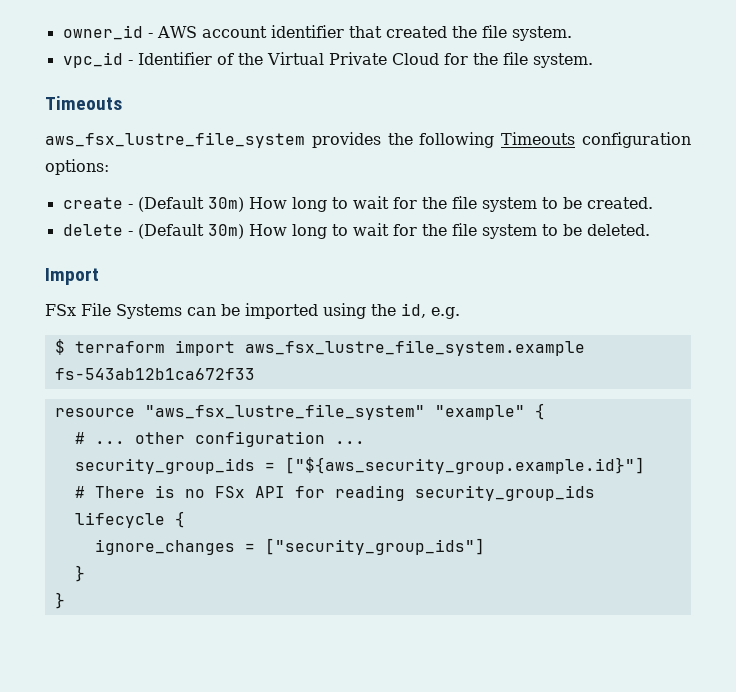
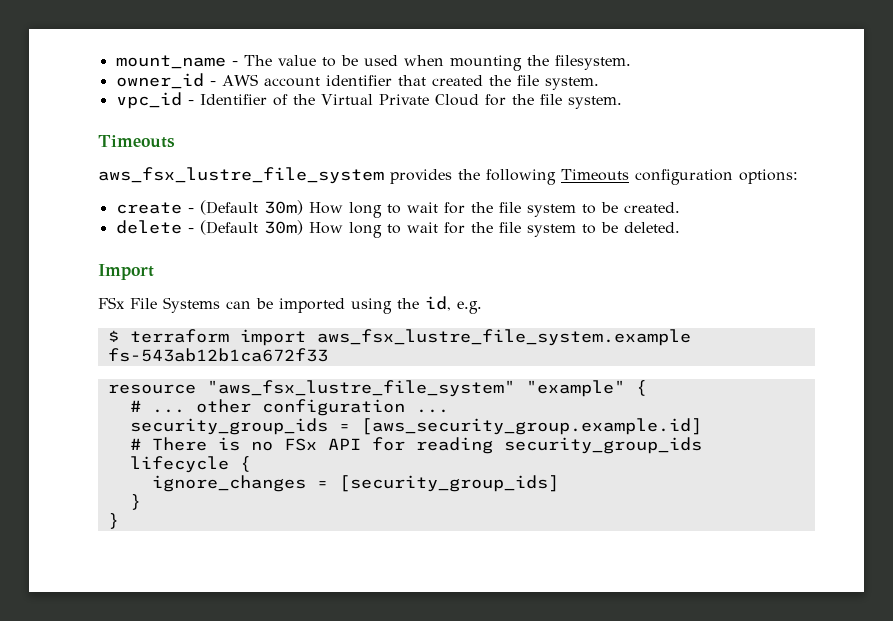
(62, 32) none -> [115,55,631,71] mount_name - The value to be used when mounting the filesystem. //
[284,457,645,474] ["${aws_security_group.example.id}"] -> [360,418,702,435] [aws_security_group.example.id]
[264,538,485,555] ["security_group_ids"] -> [338,475,559,492] [security_group_ids]

